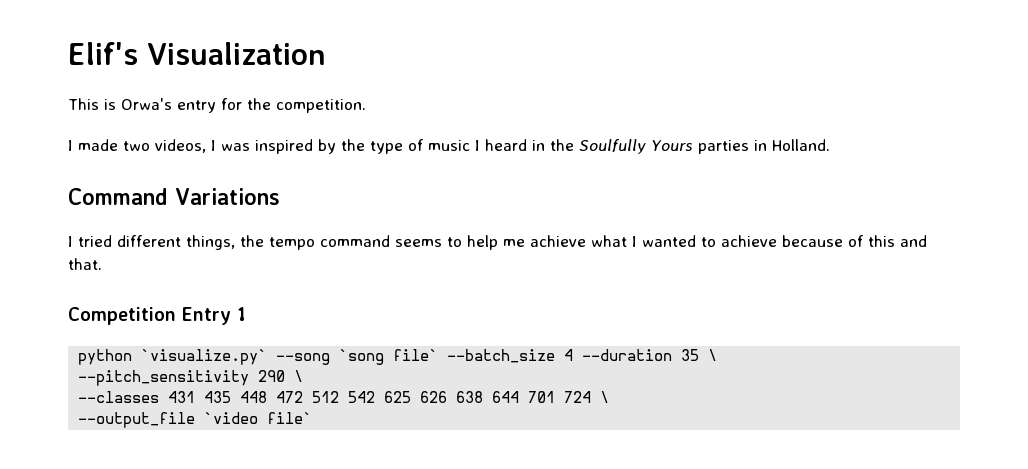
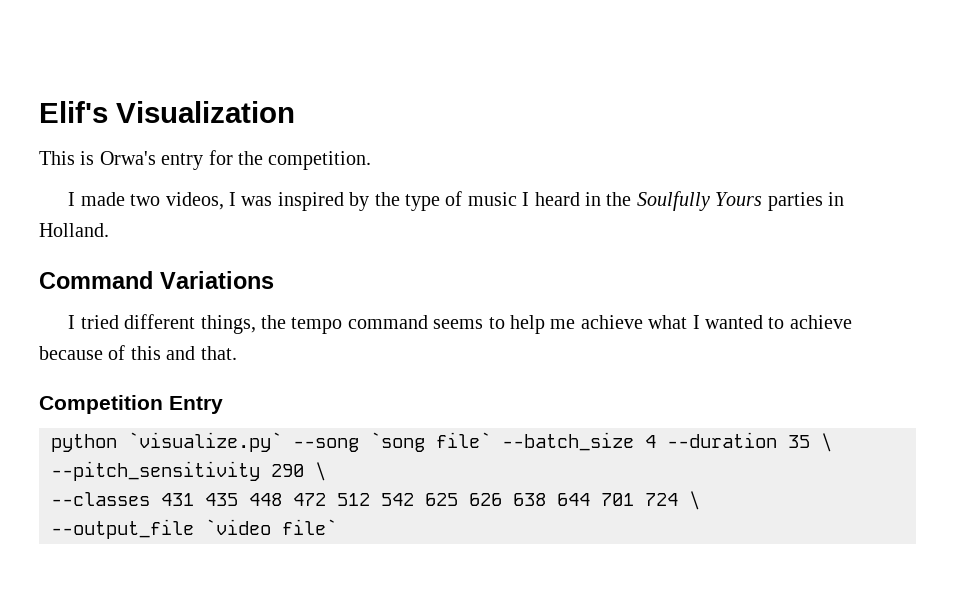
[237,307,246,321] 1 -> (223, 405) none

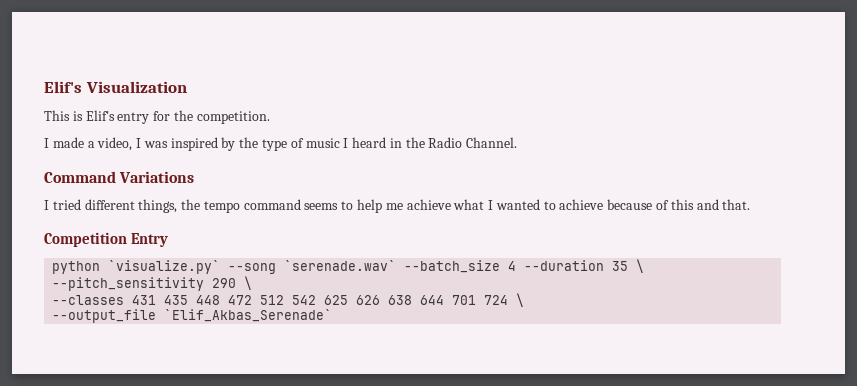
[99,151,156,165] Orwa's -> [85,110,115,121] Elif's
[130,192,224,210] two videos, -> [87,137,133,151] a video,
[636,191,844,211] [39,223,109,237] Soulfully Yours parties in Holland. -> [428,137,518,148] Radio Channel.
[370,432,491,452] `song file` -> [284,260,397,271] `serenade.wav`
[205,519,337,535] `video file` -> [164,309,333,322] `Elif_Akbas_Serenade`

